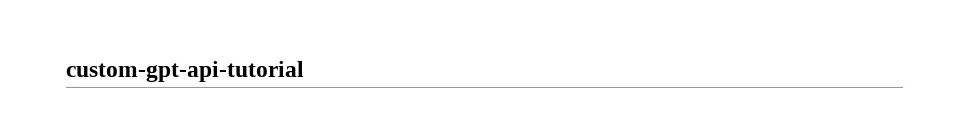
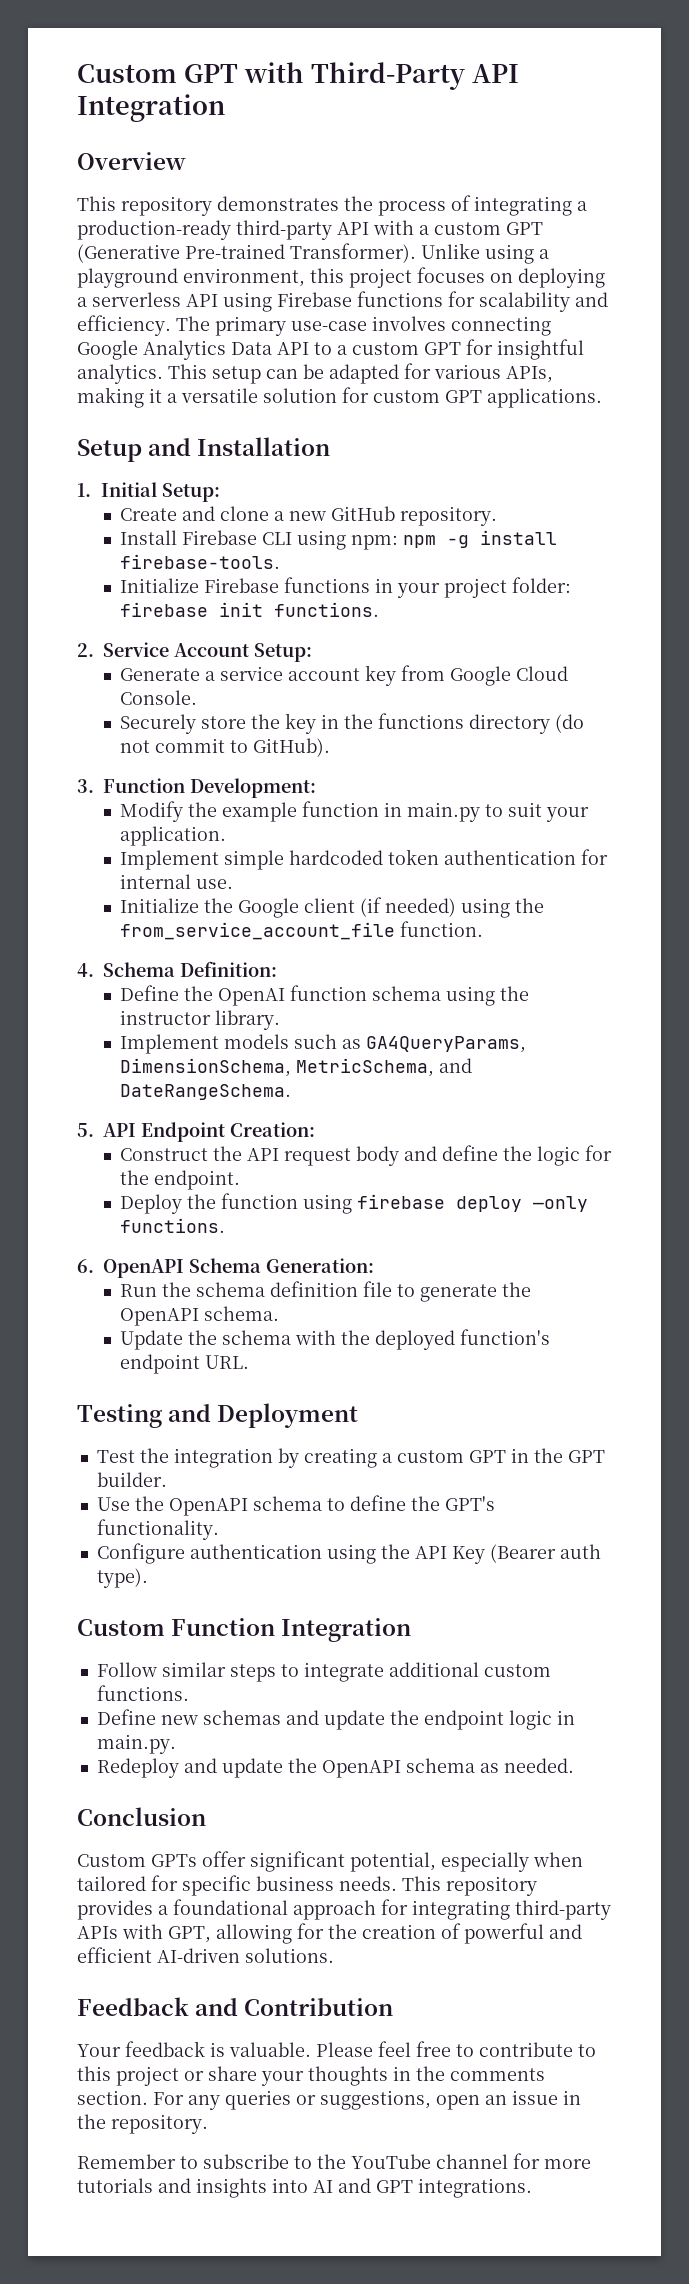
[66,61,304,82] custom-gpt-api-tutorial -> [77,62,519,90] [77,94,225,122] [77,152,186,170] [77,195,587,216] [77,220,543,240] [77,243,549,264] [77,267,605,288] [77,291,608,312] [77,315,551,336] [77,339,584,360] [77,363,553,384] [77,387,602,408] [77,437,331,462] [77,482,220,502] [120,506,498,526] [120,530,558,550] [120,554,281,569] [120,577,572,598] [120,602,380,617] [77,642,312,662] [120,665,569,686] [120,690,198,705] [120,713,585,734] [120,738,331,757] [77,778,316,798] [120,801,590,822] [120,826,227,846] [120,849,609,870] [120,874,234,889] [120,897,545,918] [120,921,484,940] [77,961,277,977] [120,985,530,1006] [120,1010,281,1030] [120,1034,527,1054] [120,1058,473,1077] [120,1084,292,1100] [77,1122,315,1142] [120,1145,613,1166] [120,1170,241,1190] [120,1193,589,1214] [120,1218,226,1233] [77,1258,374,1278] [120,1281,532,1302] [120,1306,280,1326] [120,1329,551,1350] [120,1354,250,1374] [77,1403,359,1428] [96,1448,605,1468] [96,1472,167,1487] [96,1495,495,1516] [96,1519,219,1540] [96,1543,601,1564] [96,1568,148,1588] [77,1618,412,1642] [96,1662,551,1682] [96,1685,189,1701] [96,1709,575,1730] [96,1734,176,1754] [96,1758,574,1778] [77,1807,206,1826] [77,1851,583,1872] [77,1875,537,1896] [77,1899,611,1920] [77,1923,582,1944] [77,1947,334,1963] [77,1997,394,2016] [77,2041,596,2057] [77,2066,545,2086] [77,2090,581,2110] [77,2114,208,2134] [77,2153,591,2169] [77,2178,532,2198] Custom GPT with Third-Party API Integration // Overview // This repository demonstrates the process of integrating a production-ready third-party API with a custom GPT (Generative Pre-trained Transformer). Unlike using a playground environment, this project focuses on deploying a serverless API using Firebase functions for scalability and efficiency. The primary use-case involves connecting Google Analytics Data API to a custom GPT for insightful analytics. This setup can be adapted for various APIs, making it a versatile solution for custom GPT applications. // Setup and Installation // 1. Initial Setup: // Create and clone a new GitHub repository. // Install Firebase CLI using npm: npm -g install firebase-tools. // Initialize Firebase functions in your project folder: firebase init functions. // 2. Service Account Setup: // Generate a service account key from Google Cloud Console. // Securely store the key in the functions directory (do not commit to GitHub). // 3. Function Development: // Modify the example function in main.py to suit your application. // Implement simple hardcoded token authentication for internal use. // Initialize the Google client (if needed) using the from_service_account_file function. // 4. Schema Definition: // Define the OpenAI function schema using the instructor library. // Implement models such as GA4QueryParams, DimensionSchema, MetricSchema, and DateRangeSchema. // 5. API Endpoint Creation: // Construct the API request body and define the logic for the endpoint. // Deploy the function using firebase deploy —only functions. // 6. OpenAPI Schema Generation: // Run the schema definition file to generate the OpenAPI schema. // Update the schema with the deployed function's endpoint URL. // Testing and Deployment // Test the integration by creating a custom GPT in the GPT builder. // Use the OpenAPI schema to define the GPT's functionality. // Configure authentication using the API Key (Bearer auth type). // Custom Function Integration // Follow similar steps to integrate additional custom functions. // Define new schemas and update the endpoint logic in main.py. // Redeploy and update the OpenAPI schema as needed. // Conclusion // Custom GPTs offer significant potential, especially when tailored for specific business needs. This repository provides a foundational approach for integrating third-party APIs with GPT, allowing for the creation of powerful and efficient AI-driven solutions. // Feedback and Contribution // Your feedback is valuable. Please feel free to contribute to this project or share your thoughts in the comments section. For any queries or suggestions, open an issue in the repository. // Remember to subscribe to the YouTube channel for more tutorials and insights into AI and GPT integrations.

